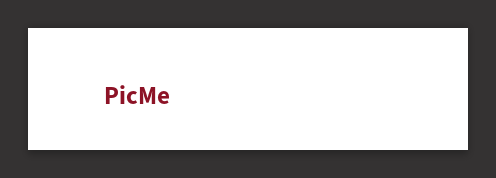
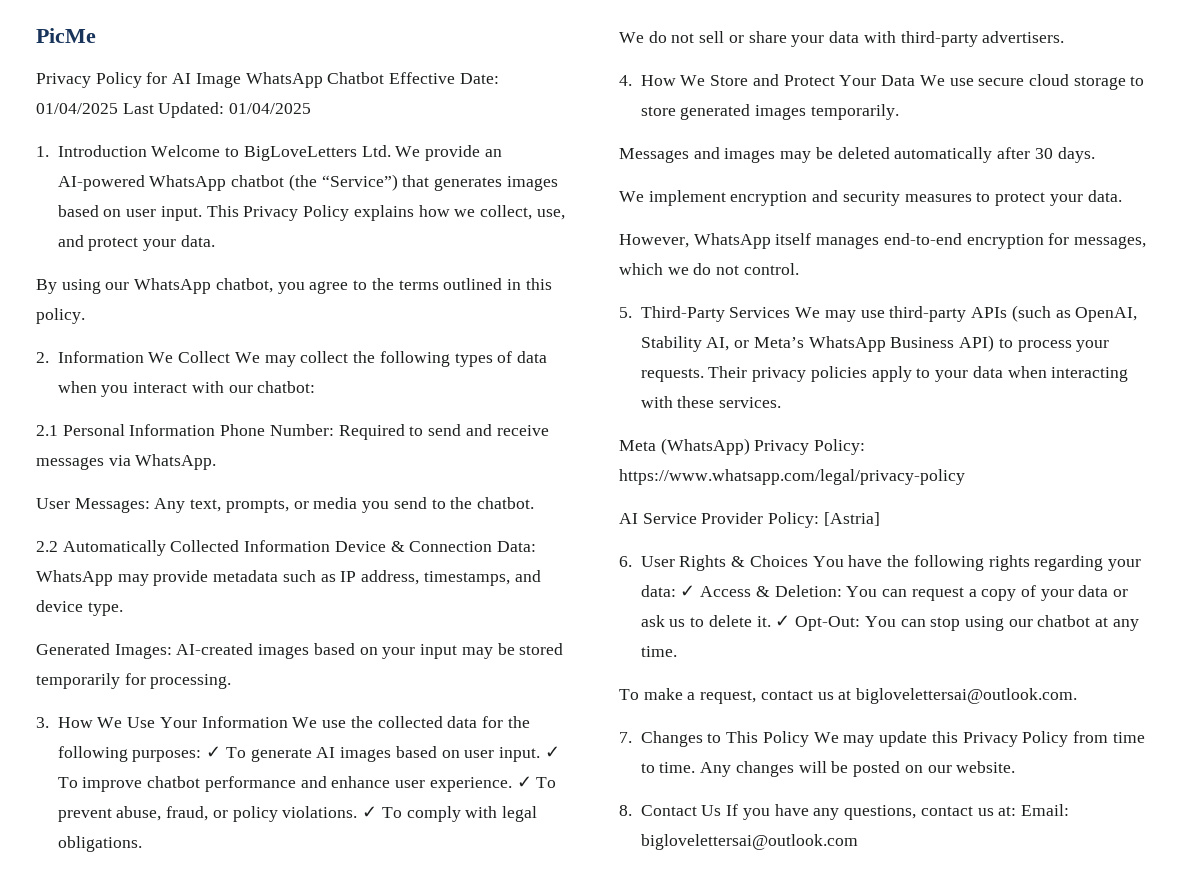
(170, 94) none -> [36,72,499,88] [36,102,312,118] [36,145,502,161] [57,174,558,191] [57,205,565,221] [57,235,215,251] [36,278,552,294] [36,308,85,324] [36,351,548,367] [57,381,316,397] [36,424,549,440] [36,454,217,470] [36,497,534,513] [36,540,537,556] [36,570,541,586] [36,600,123,616] [36,643,564,659] [36,673,232,689] [36,716,530,728] [57,746,560,762] [57,776,557,792] [57,806,538,822] [57,836,142,852] [619,31,1065,47] [619,74,1145,90] [640,104,899,120] [619,147,1095,163] [619,190,1122,206] [619,233,1147,249] [619,263,799,275] [619,305,1138,322] [640,335,1110,352] [640,366,1129,382] [640,396,782,408] [619,438,866,455] [619,469,965,485] [619,512,880,528] [619,555,1141,571] [640,585,1129,601] [640,615,1139,631] [640,646,677,657] [619,688,1078,704] [619,731,1145,747] [640,761,1016,777] [619,804,1069,820] [640,834,858,850] // Privacy Policy for AI Image WhatsApp Chatbot Effective Date: 01/04/2025 Last Updated: 01/04/2025 // 1. Introduction Welcome to BigLoveLetters Ltd. We provide an AI-powered WhatsApp chatbot (the “Service”) that generates images based on user input. This Privacy Policy explains how we collect, use, and protect your data. // By using our WhatsApp chatbot, you agree to the terms outlined in this policy. // 2. Information We Collect We may collect the following types of data when you interact with our chatbot: // 2.1 Personal Information Phone Number: Required to send and receive messages via WhatsApp. // User Messages: Any text, prompts, or media you send to the chatbot. // 2.2 Automatically Collected Information Device & Connection Data: WhatsApp may provide metadata such as IP address, timestamps, and device type. // Generated Images: AI-created images based on your input may be stored temporarily for processing. // 3. How We Use Your Information We use the collected data for the following purposes: ✓ To generate AI images based on user input. ✓ To improve chatbot performance and enhance user experience. ✓ To prevent abuse, fraud, or policy violations. ✓ To comply with legal obligations. // We do not sell or share your data with third-party advertisers. // 4. How We Store and Protect Your Data We use secure cloud storage to store generated images temporarily. // Messages and images may be deleted automatically after 30 days. // We implement encryption and security measures to protect your data. // However, WhatsApp itself manages end-to-end encryption for messages, which we do not control. // 5. Third-Party Services We may use third-party APIs (such as OpenAI, Stability AI, or Meta’s WhatsApp Business API) to process your requests. Their privacy policies apply to your data when interacting with these services. // Meta (WhatsApp) Privacy Policy: https://www.whatsapp.com/legal/privacy-policy // AI Service Provider Policy: [Astria] // 6. User Rights & Choices You have the following rights regarding your data: ✓ Access & Deletion: You can request a copy of your data or ask us to delete it. ✓ Opt-Out: You can stop using our chatbot at any time. // To make a request, contact us at biglovelettersai@outlook.com. // 7. Changes to This Policy We may update this Privacy Policy from time to time. Any changes will be posted on our website. // 8. Contact Us If you have any questions, contact us at: Email: biglovelettersai@outlook.com

